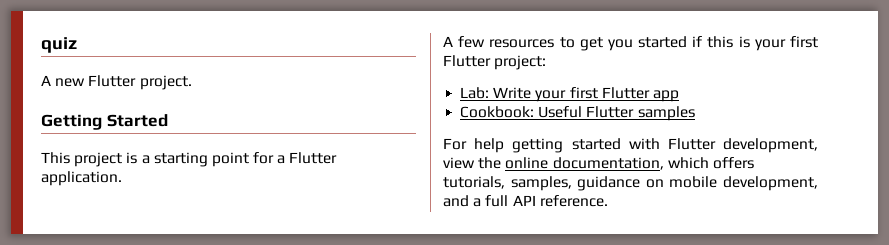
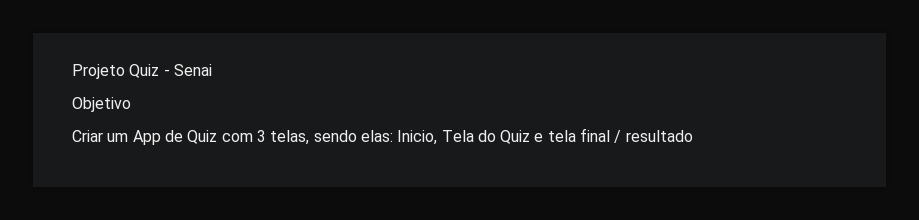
[41,37,77,53] [41,75,192,90] [41,114,168,130] [41,152,338,167] [41,171,122,186] [443,36,818,51] [443,55,547,70] [460,87,679,102] [460,106,695,121] [443,138,818,153] [443,157,754,170] [443,176,818,191] [443,195,608,207] quiz // A new Flutter project. // Getting Started // This project is a starting point for a Flutter application. // A few resources to get you started if this is your first Flutter project: // Lab: Write your first Flutter app // Cookbook: Useful Flutter samples // For help getting started with Flutter development, view the online documentation, which offers tutorials, samples, guidance on mobile development, and a full API reference. -> [72,64,212,79] [72,97,131,112] [72,128,693,145] Projeto Quiz - Senai // Objetivo // Criar um App de Quiz com 3 telas, sendo elas: Inicio, Tela do Quiz e tela final / resultado

